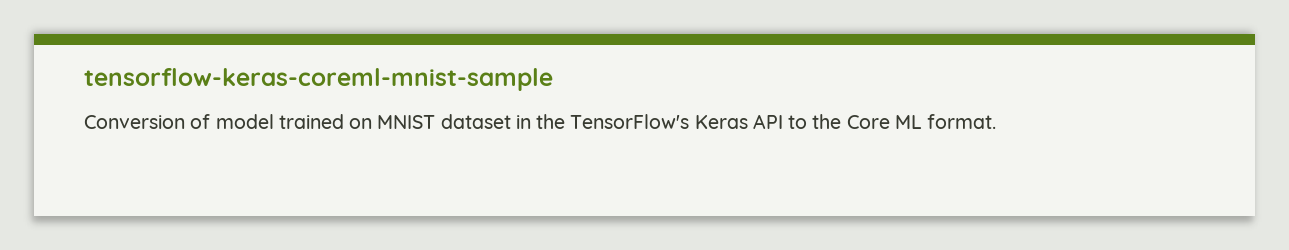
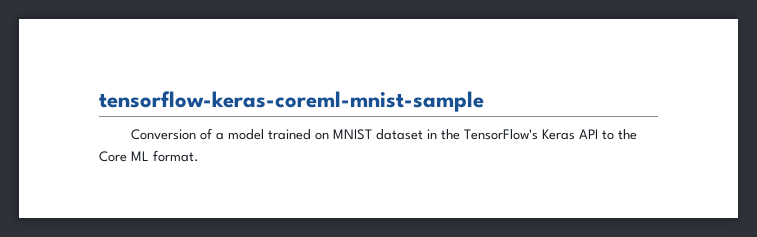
(211, 121) none -> [216,132,225,140] a

